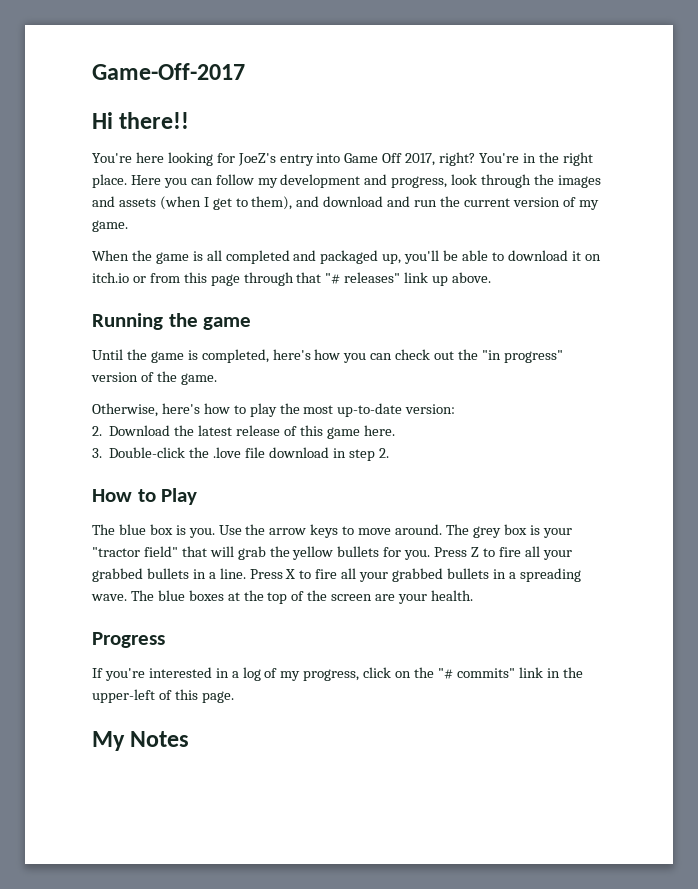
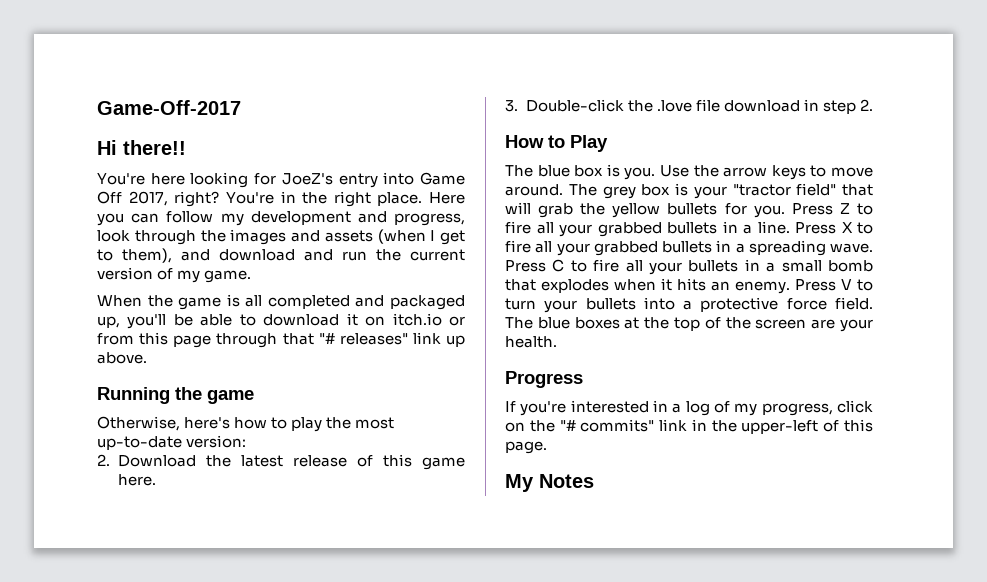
[92,349,563,363] [91,371,217,385] // Until the game is completed, here's how you can check out the "in progress" version of the game. -> (254, 397) none
(127, 597) none -> [505,259,873,275] [505,278,873,294] [505,297,873,313] Press C to fire all your bullets in a small bomb that explodes when it hits an enemy. Press V to turn your bullets into a protective force field.

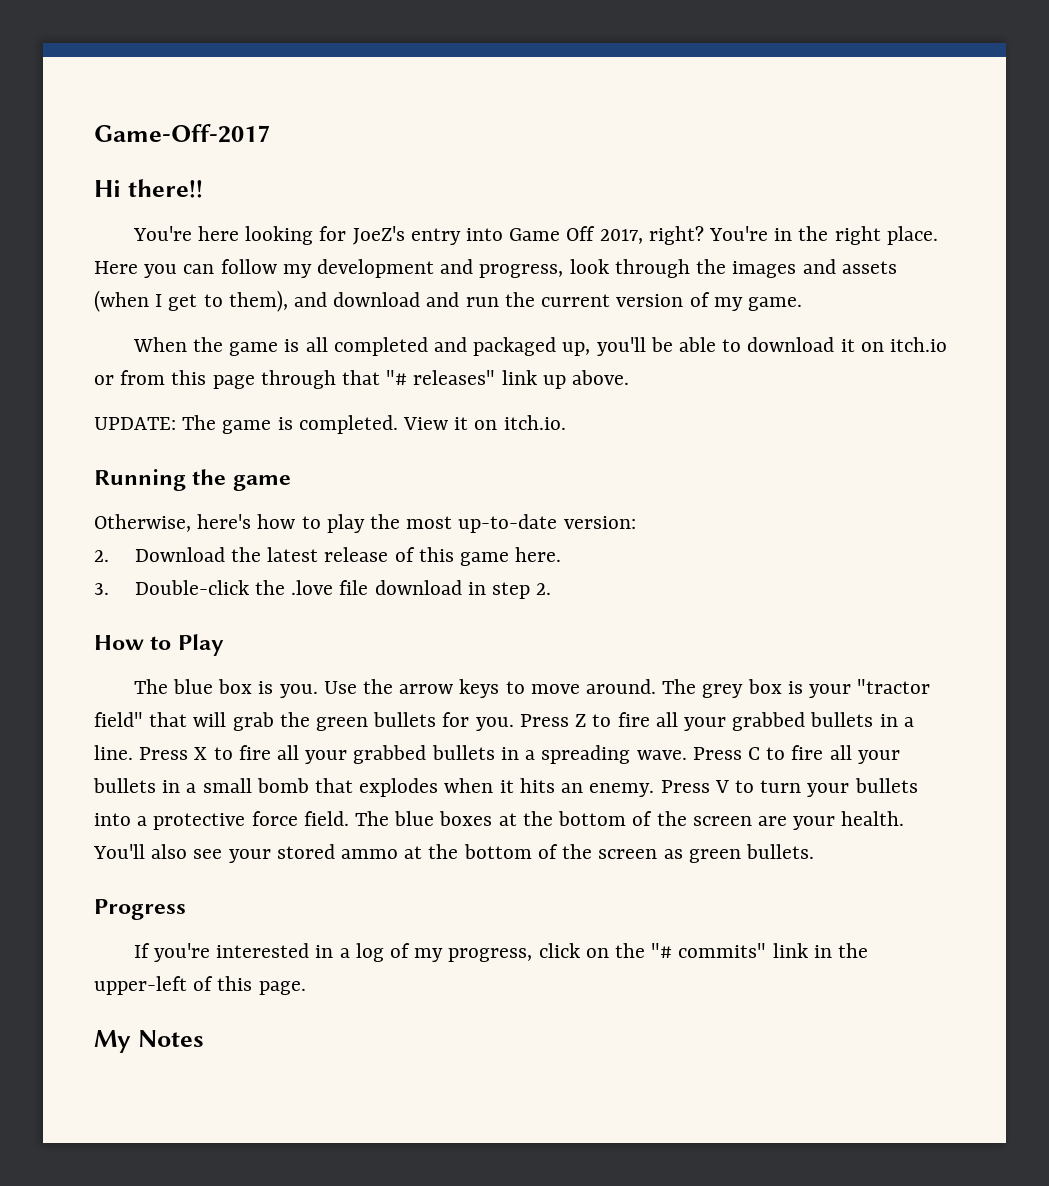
(147, 358) none -> [94,415,566,434] // UPDATE: The game is completed. View it on itch.io.
[612,203,661,218] yellow -> [316,717,369,731] green
[674,317,700,331] top -> [558,811,627,826] bottom
(557, 342) none -> [93,844,814,863] You'll also see your stored ammo at the bottom of the screen as green bullets.

